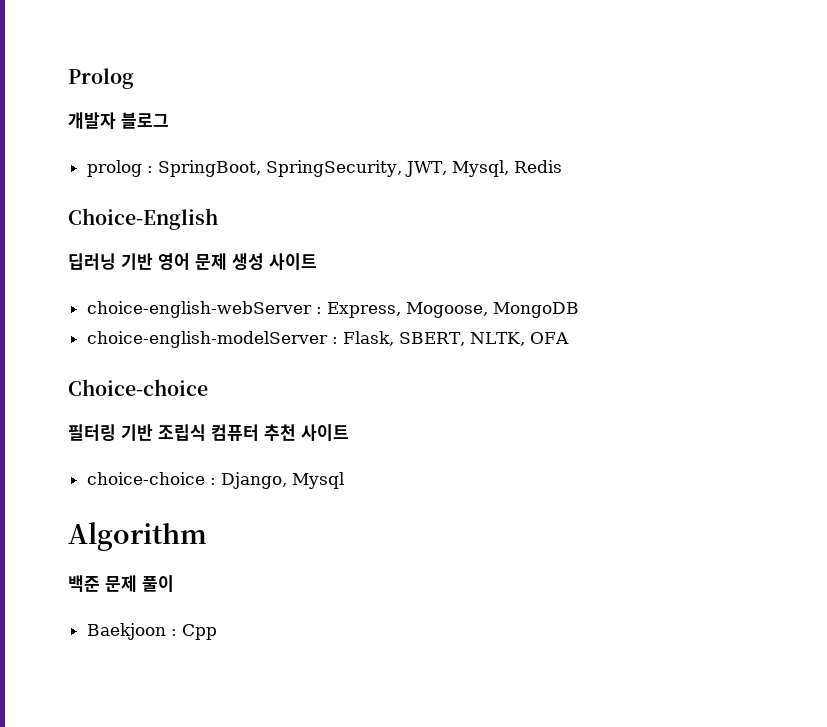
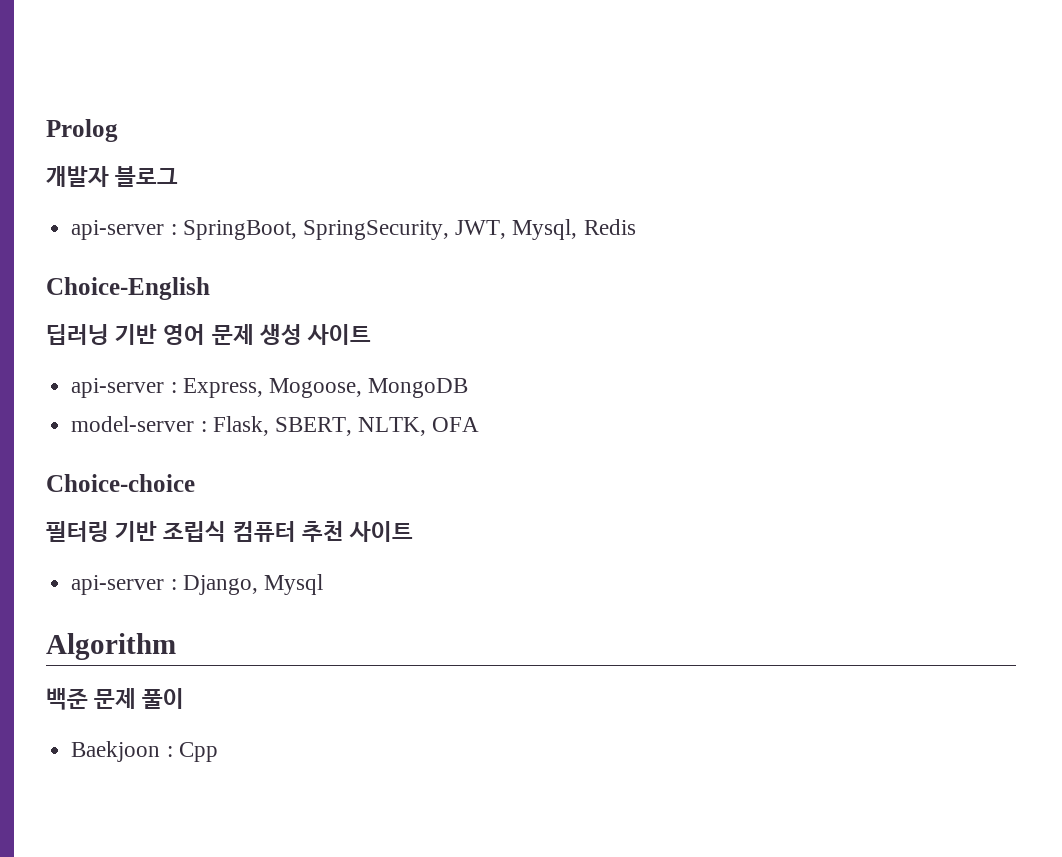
[86,160,142,177] prolog -> [71,220,165,240] api-server
[86,301,312,318] choice-english-webServer -> [71,378,165,398] api-server
[86,331,328,348] choice-english-modelServer -> [71,416,195,432] model-server
[86,472,205,485] choice-choice -> [71,575,165,595] api-server

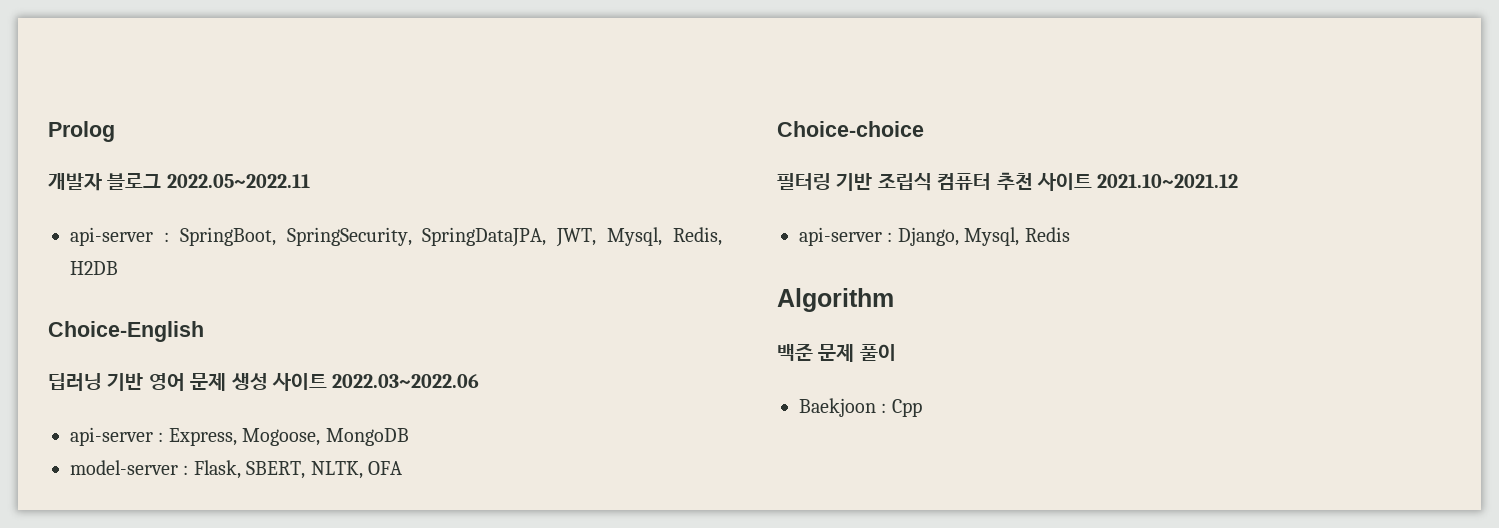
(179, 176) none -> [166,174,310,188] 2022.05~2022.11
(449, 230) none -> [422,227,547,247] SpringDataJPA,
[583,219,636,235] Redis -> [673,227,722,246] [70,261,118,275] Redis, H2DB
(372, 334) none -> [332,374,480,388] 2022.03~2022.06
(414, 531) none -> [1097,174,1239,188] 2021.10~2021.12
[263,574,323,595] Mysql -> [964,227,1070,246] Mysql, Redis

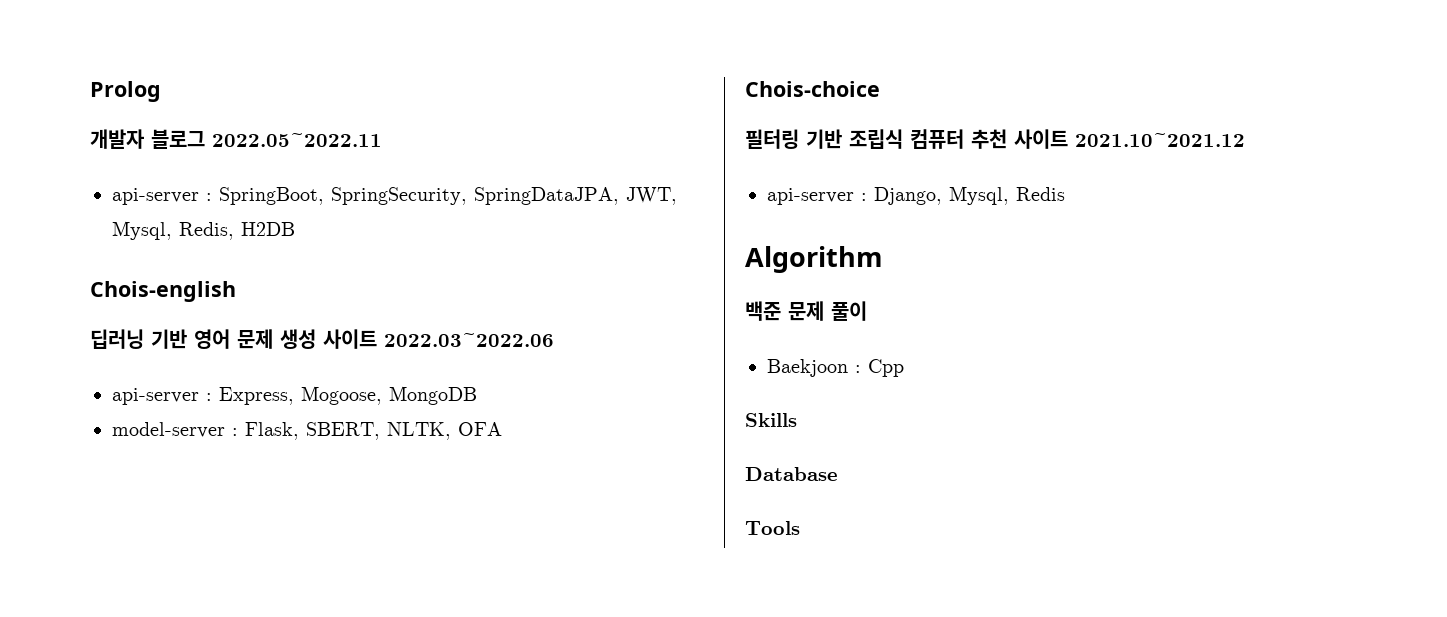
[48,321,204,342] Choice-English -> [90,281,236,302] Chois-english
[777,121,924,137] Choice-choice -> [745,81,880,97] Chois-choice
(922, 408) none -> [745,413,797,427] [745,467,838,481] [745,521,800,535] // Skills // Database // Tools

